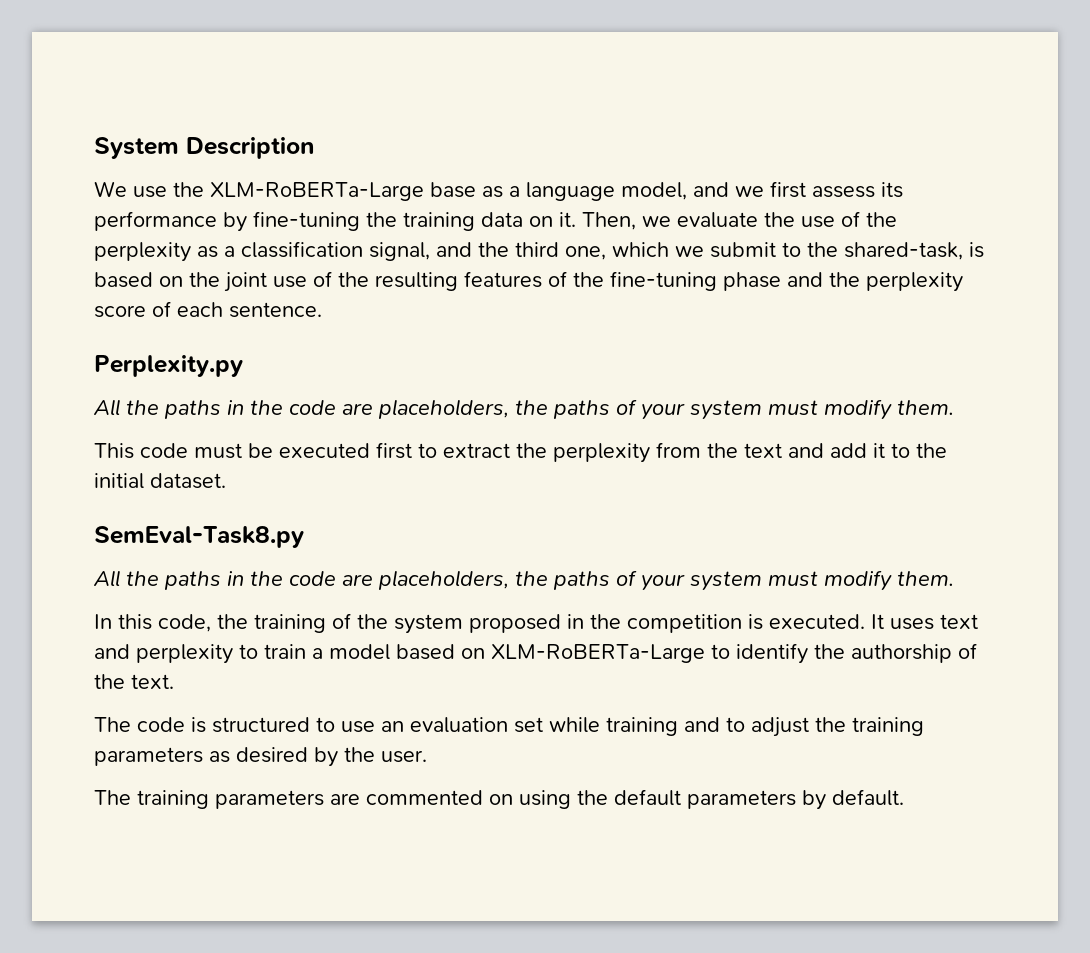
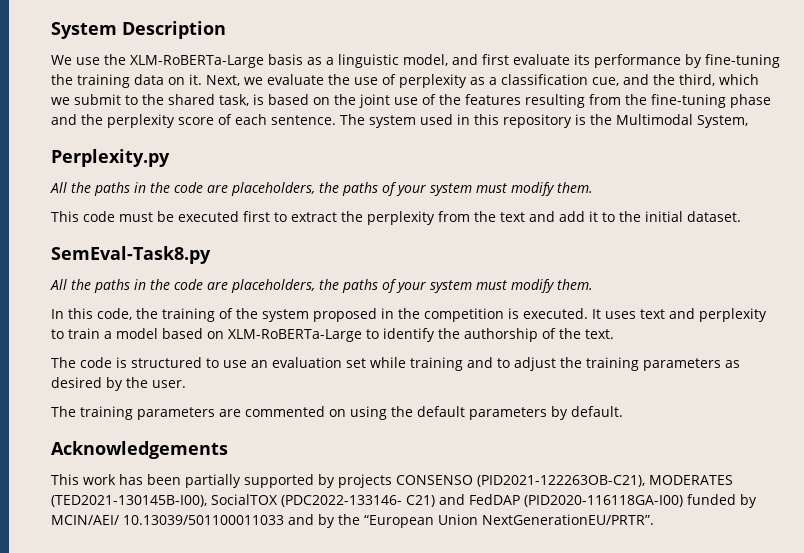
[430,182,615,201] base as a language -> [267,54,399,68] basis as a linguistic
[735,181,875,198] we first assess -> [481,54,570,65] first evaluate
[582,212,636,230] Then, -> [206,75,240,86] Next,
[866,212,897,227] the -> (396, 79) none
[369,242,606,261] signal, and the third one, -> [592,74,715,86] cue, and the third,
[844,242,963,260] shared-task, -> [168,94,249,106] shared task,
[375,271,567,291] resulting features of -> [465,94,621,108] features resulting from
(322, 310) none -> [340,114,748,128] The system used in this repository is the Multimodal System,
(904, 797) none -> [51,441,228,459] [51,474,733,488] [51,494,757,508] [51,514,654,528] // Acknowledgements // This work has been partially supported by projects CONSENSO (PID2021-122263OB-C21), MODERATES (TED2021-130145B-I00), SocialTOX (PDC2022-133146- C21) and FedDAP (PID2020-116118GA-I00) funded by MCIN/AEI/ 10.13039/501100011033 and by the “European Union NextGenerationEU/PRTR”.

